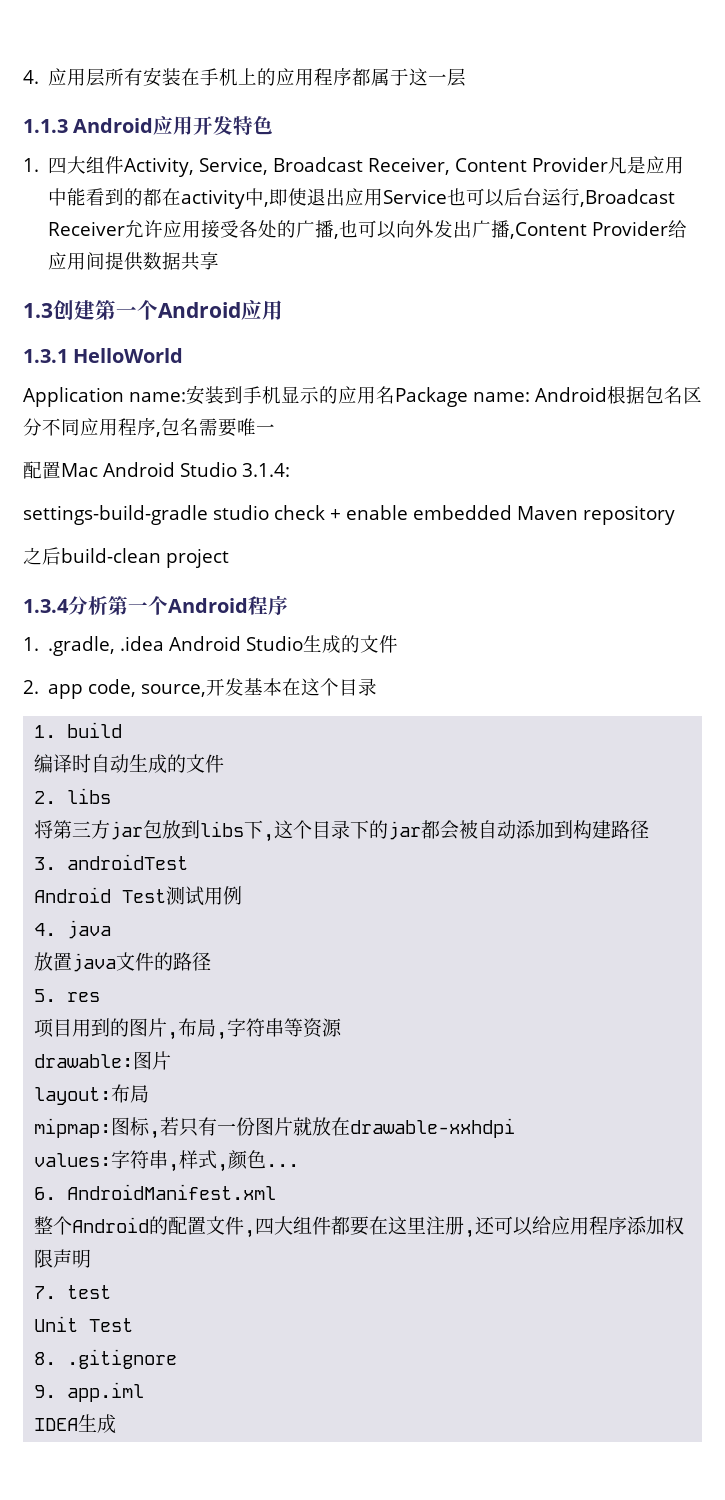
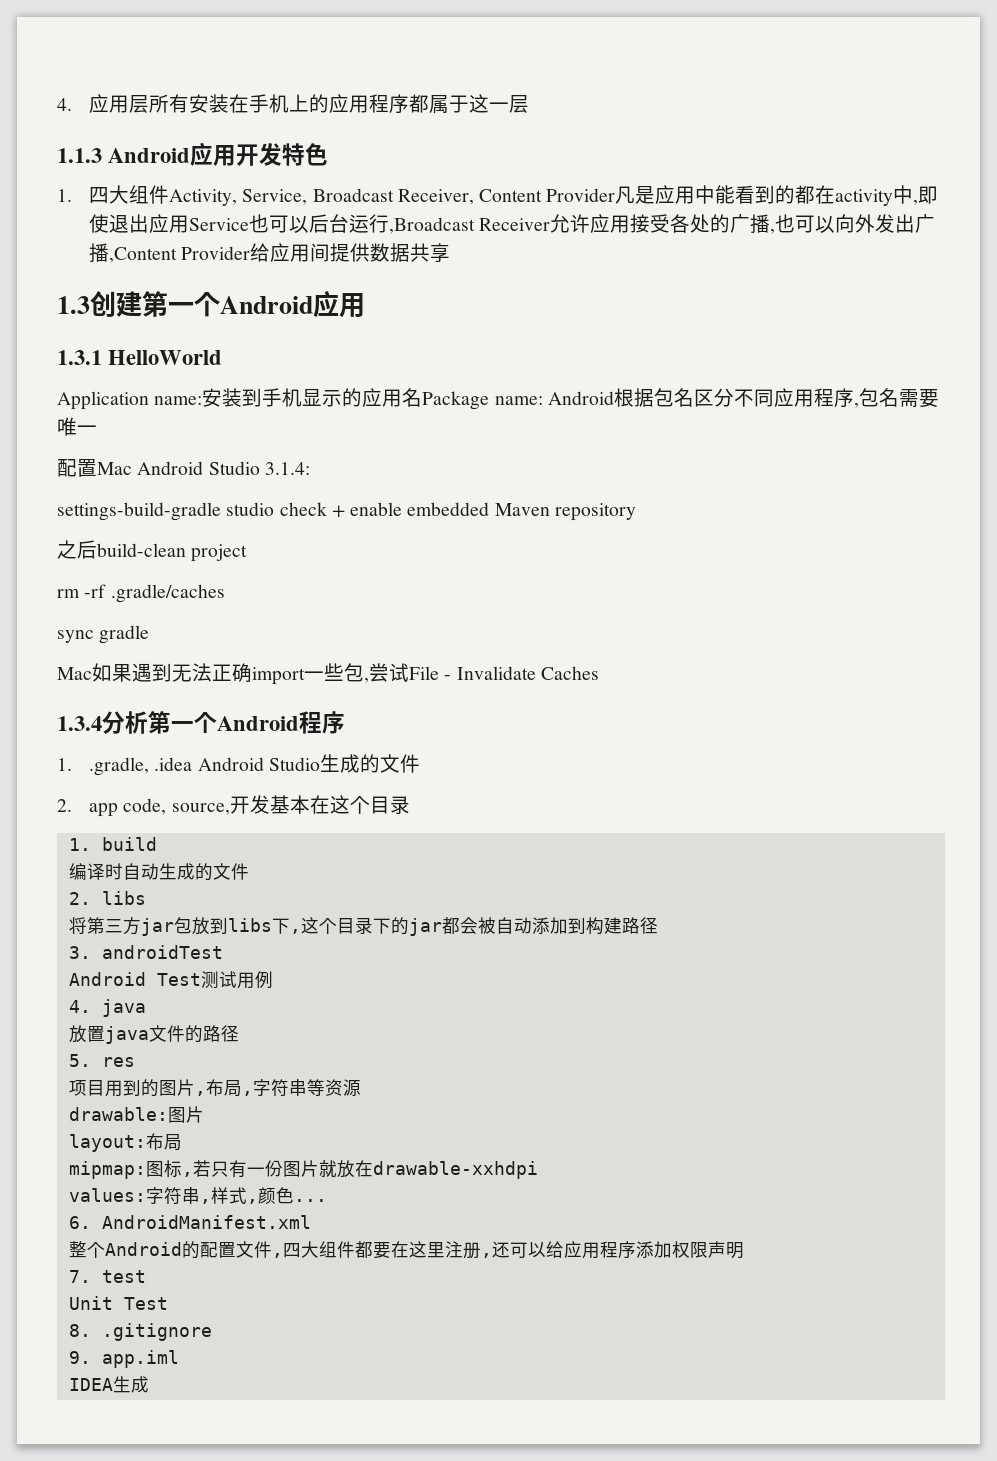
(229, 558) none -> [57,584,225,603] [57,625,150,644] [57,663,599,685] // rm -rf .gradle/caches // sync gradle // Mac如果遇到无法正确import一些包,尝试File - Invalidate Caches

